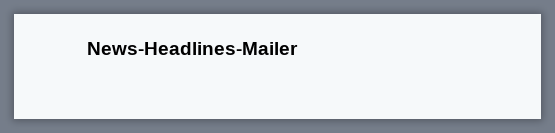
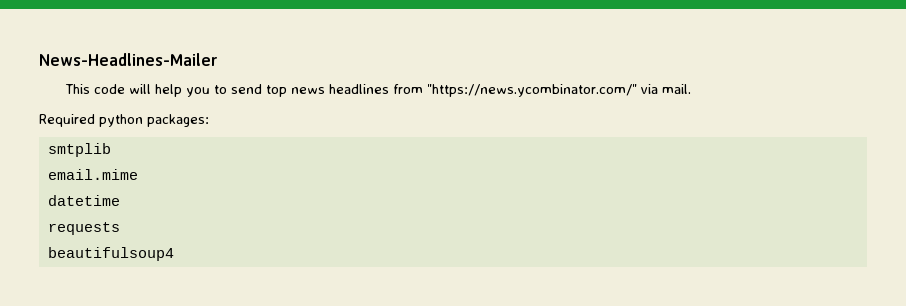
(298, 48) none -> [65,84,692,97] [39,114,209,127] [47,143,111,157] [47,169,138,180] [47,195,120,206] [47,222,120,235] [47,247,174,261] // This code will help you to send top news headlines from "https://news.ycombinator.com/" via mail. // Required python packages: // smtplib // email.mime // datetime // requests // beautifulsoup4

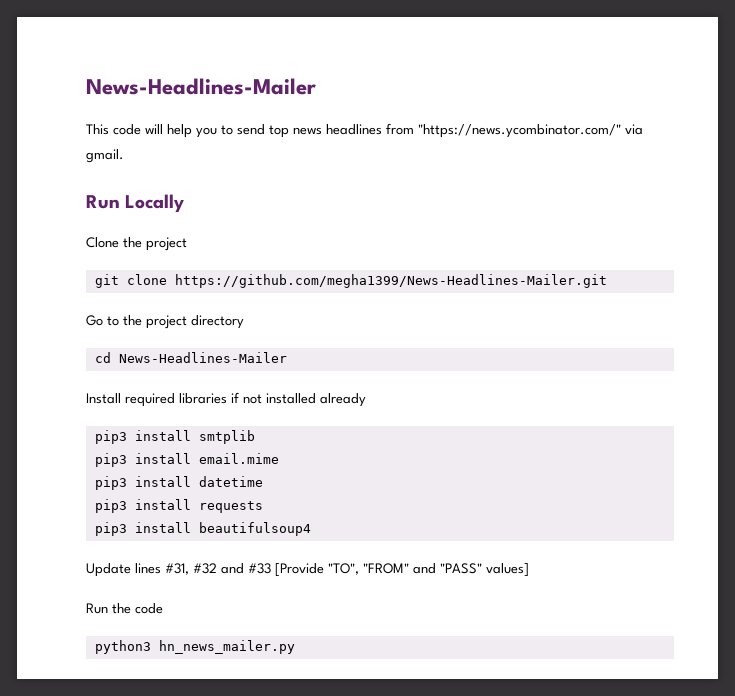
[662,84,692,94] [39,114,209,127] mail. // Required python packages: // -> [86,149,124,163] [86,194,185,213] [86,237,187,251] [94,274,607,288] [86,315,244,329] [94,352,287,363] [86,392,366,407] [94,430,191,444] gmail. // Run Locally // Clone the project // git clone https://github.com/megha1399/News-Headlines-Mailer.git // Go to the project directory // cd News-Headlines-Mailer // Install required libraries if not installed already // pip3 install
(111, 150) none -> [94,453,191,467] pip3 install
(138, 174) none -> [94,476,191,490] pip3 install
(120, 200) none -> [94,499,191,513] pip3 install
(120, 228) none -> [94,522,191,536] pip3 install
(174, 254) none -> [86,563,529,577] [86,603,163,614] [94,640,295,654] // Update lines #31, #32 and #33 [Provide "TO", "FROM" and "PASS" values] // Run the code // python3 hn_news_mailer.py

